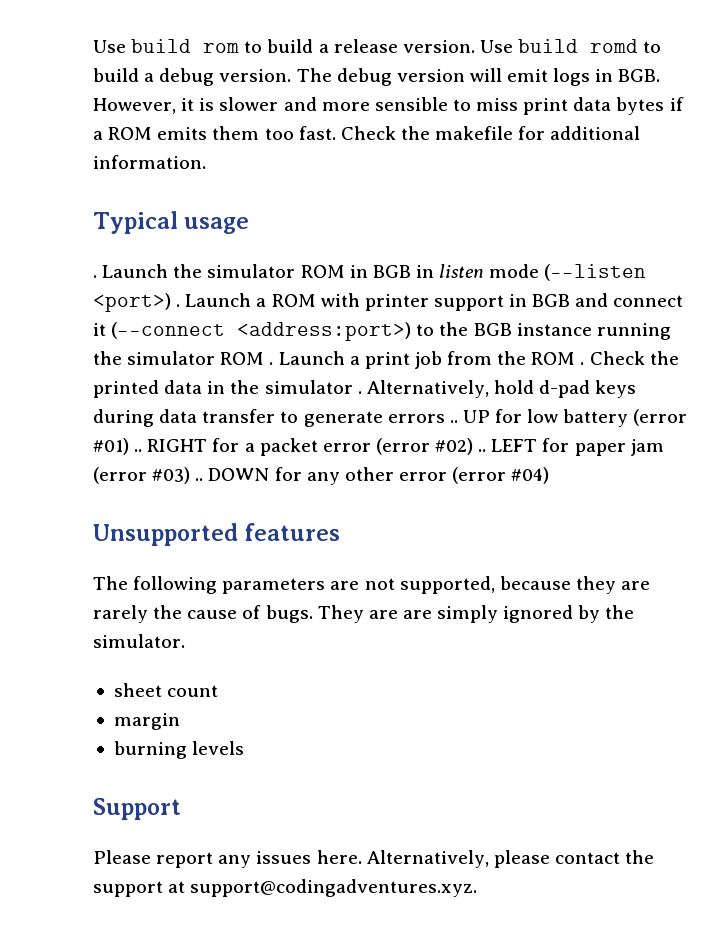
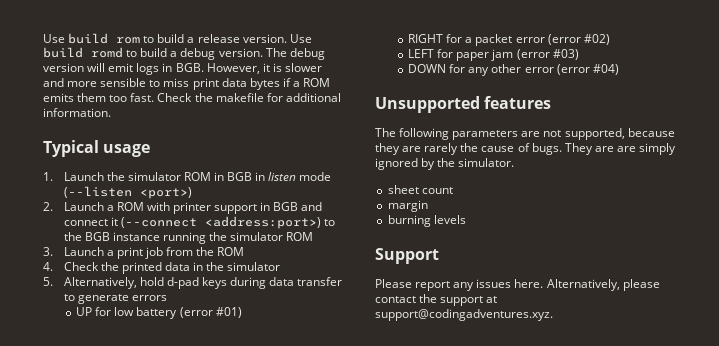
[93,275,97,278] . -> [43,172,53,181] 1.
[176,304,181,307] . -> [43,202,53,211] // 2.
[269,362,274,365] . -> [43,247,53,256] // 3.
[580,362,585,365] . -> [43,262,53,271] // 4.
[357,391,362,394] . -> [43,277,53,286] // 5.
[449,420,458,423] .. -> (167, 298) //
[134,449,143,452] .. -> (242, 312) //
[478,449,487,452] .. -> (610, 39) //
[195,478,204,481] .. -> (579, 54) //

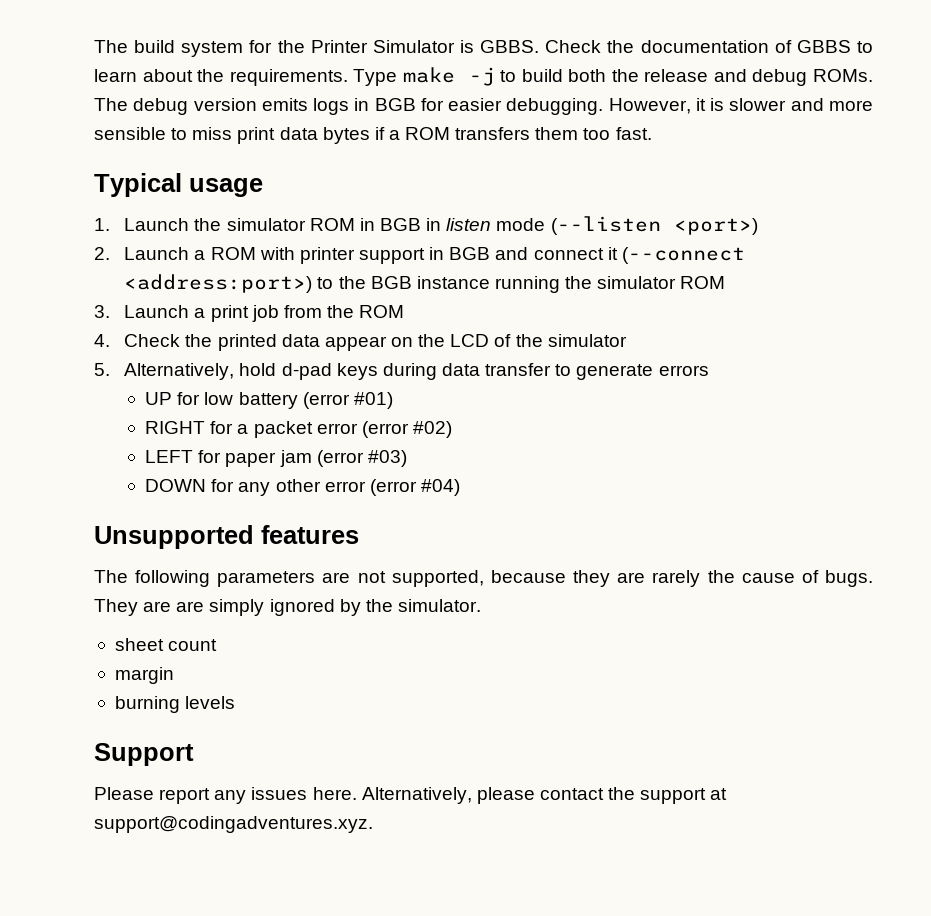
[43,33,312,44] [43,47,325,60] [43,63,204,75] Use build rom to build a release version. Use build romd to build a debug version. The debug version will emit logs in BGB. -> [94,40,873,57] [94,67,873,86] [94,98,604,115] The build system for the Printer Simulator is GBBS. Check the documentation of GBBS to learn about the requirements. Type make -j to build both the release and debug ROMs. The debug version emits logs in BGB for easier debugging.
[43,93,74,102] emits -> [455,127,531,140] transfers
[157,93,341,102] [43,108,111,117] Check the makefile for additional information. -> (652, 133) none
[192,262,203,271] in -> [324,334,512,351] appear on the LCD of

